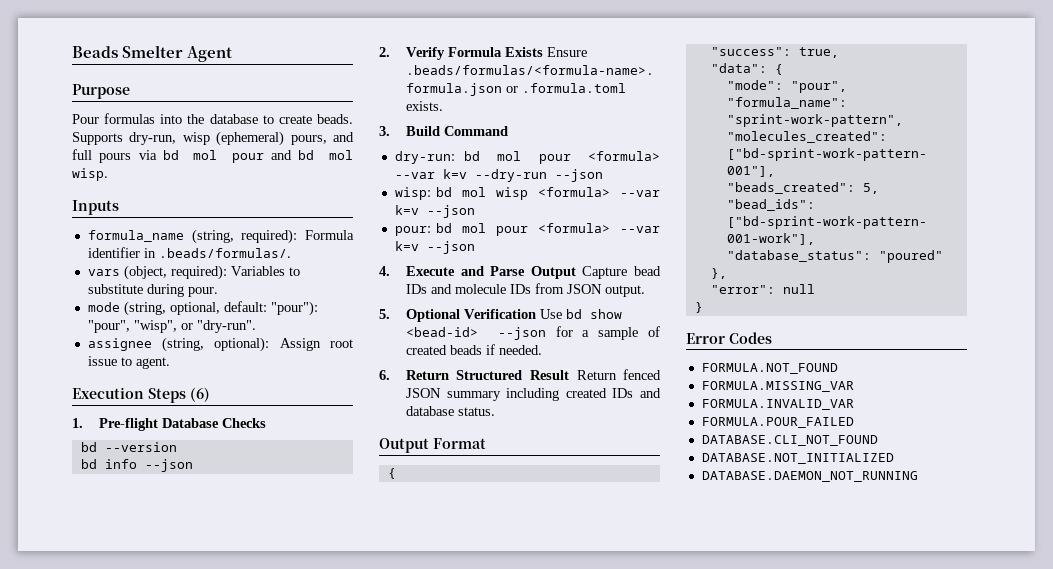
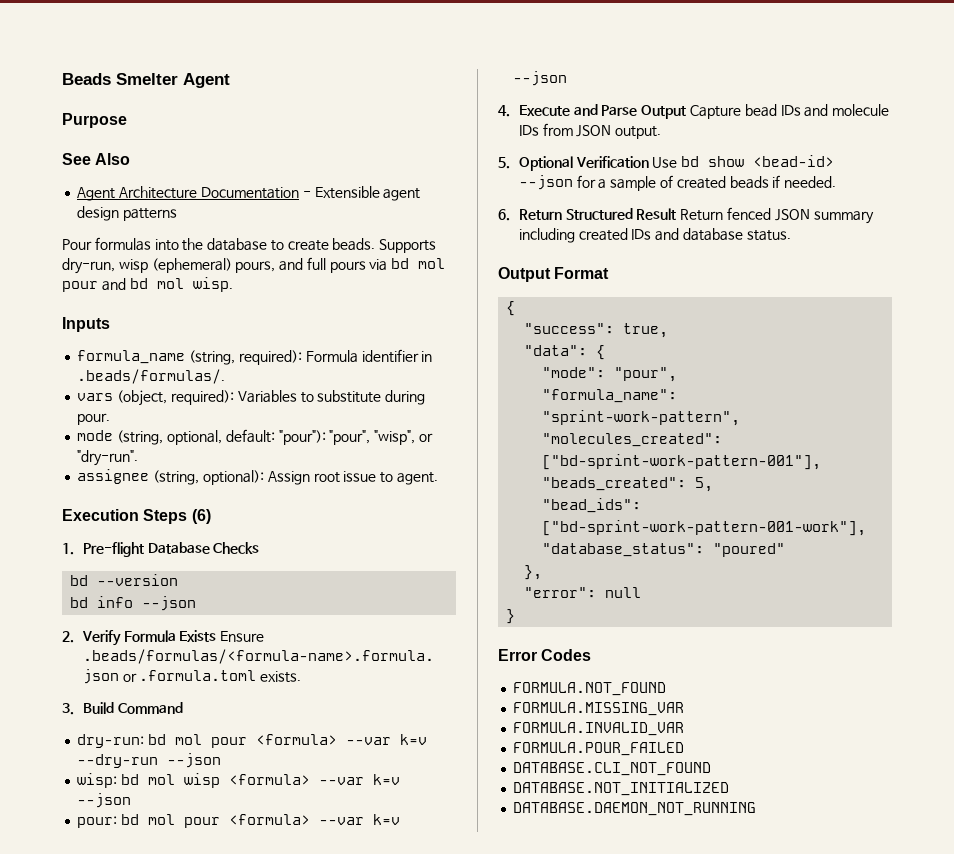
(130, 91) none -> [62,153,131,165] [77,186,421,201] [77,206,178,221] // See Also // Agent Architecture Documentation - Extensible agent design patterns

